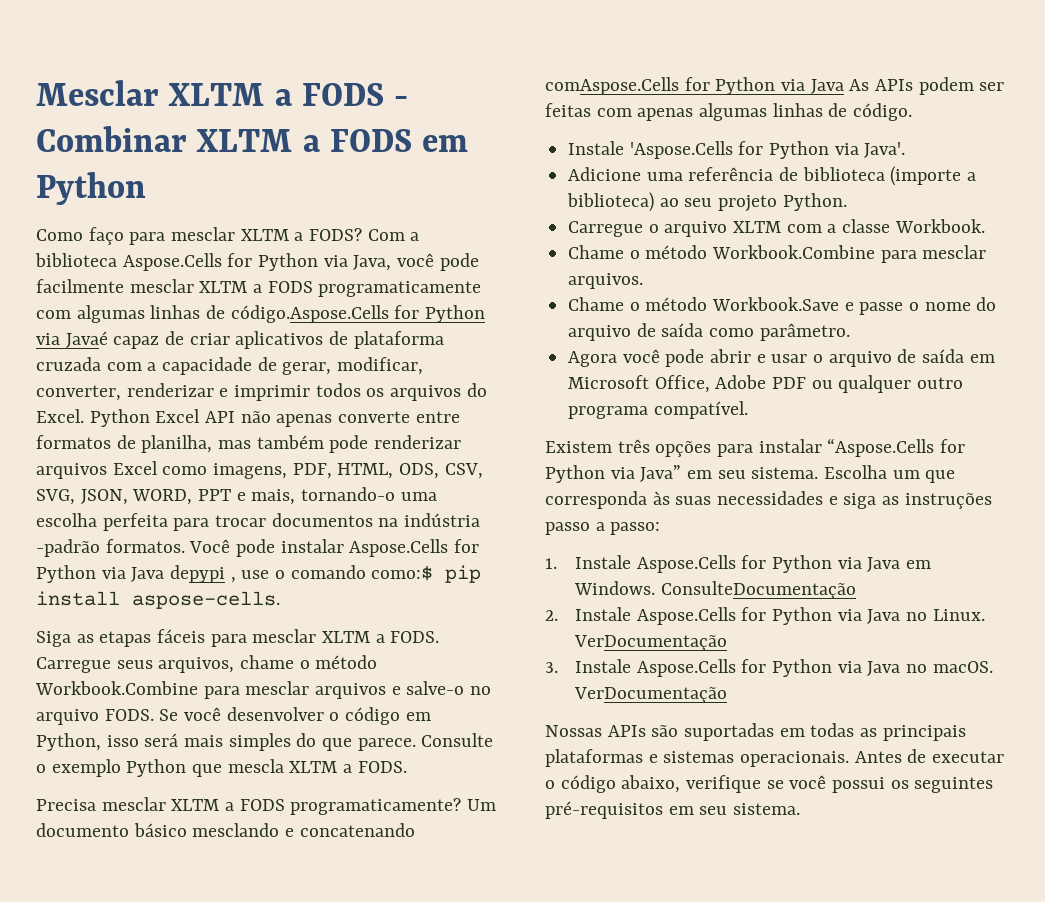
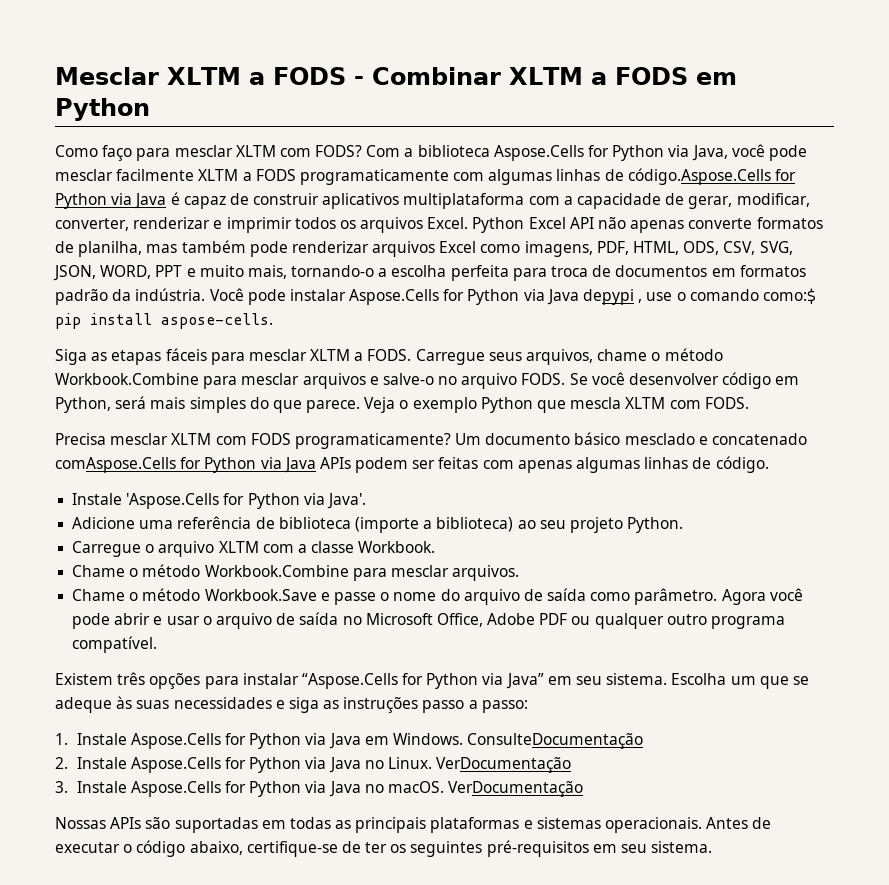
[294,232,304,241] a -> [279,148,311,157] com
[36,279,194,293] facilmente mesclar -> [55,169,195,181] mesclar facilmente
[65,331,444,349] [36,357,101,371] Javaé capaz de criar aplicativos de plataforma cruzada -> [134,192,525,209] Java é capaz de construir aplicativos multiplataforma
[466,383,487,397] do -> (424, 225) none
[415,411,460,423] entre -> (753, 223) none
(246, 496) none -> [199,265,244,277] muito
[400,492,437,501] uma -> [378,268,388,277] a
[215,513,481,527] [36,539,185,557] trocar documentos na indústria -padrão formatos. -> [551,265,806,277] [55,288,206,305] troca de documentos em formatos padrão da indústria.
[329,712,340,721] o -> (720, 379) none
[106,735,139,747] isso -> (111, 405) none
[421,733,494,747] Consulte -> [364,397,396,413] Veja
[343,764,353,773] a -> [669,400,701,409] com
[225,802,235,811] a -> [215,436,247,445] com
[192,823,415,837] mesclando e concatenando -> [624,433,808,445] mesclado e concatenado
[849,79,870,91] As -> (316, 465) none
(850, 332) // -> (718, 596) none
[969,354,995,363] em -> [342,616,362,625] no
[545,491,647,509] corresponda -> [792,676,809,685] [55,697,112,713] se adeque
[686,775,886,793] verifique se você possui -> [246,841,388,857] certifique-se de ter

